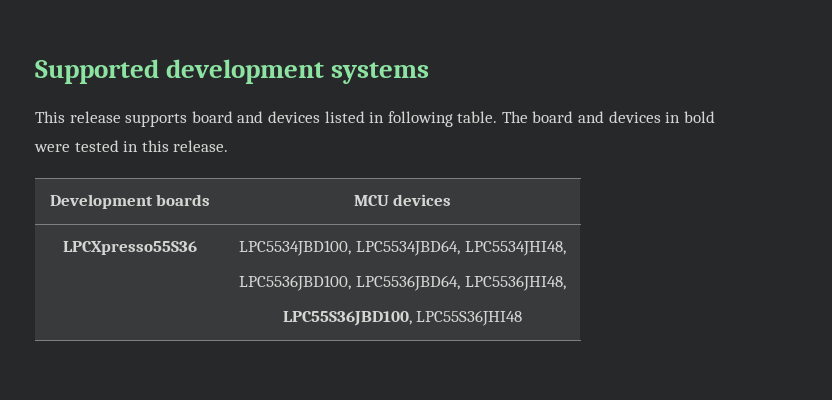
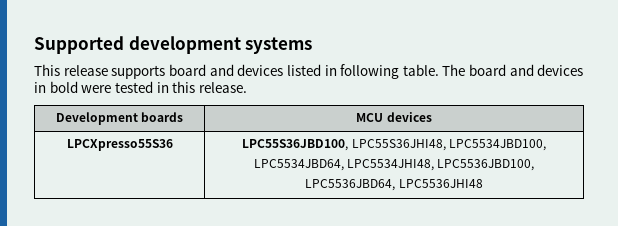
(197, 248) none -> [242,139,446,151] LPC55S36JBD100, LPC55S36JHI48,
(352, 248) none -> (546, 145) //
[239,275,566,291] [282,310,523,326] // LPC5536JBD100, LPC5536JBD64, LPC5536JHI48, // LPC55S36JBD100, LPC55S36JHI48 -> [437,159,535,171] [305,179,483,191] LPC5536JBD100, // LPC5536JBD64, LPC5536JHI48

